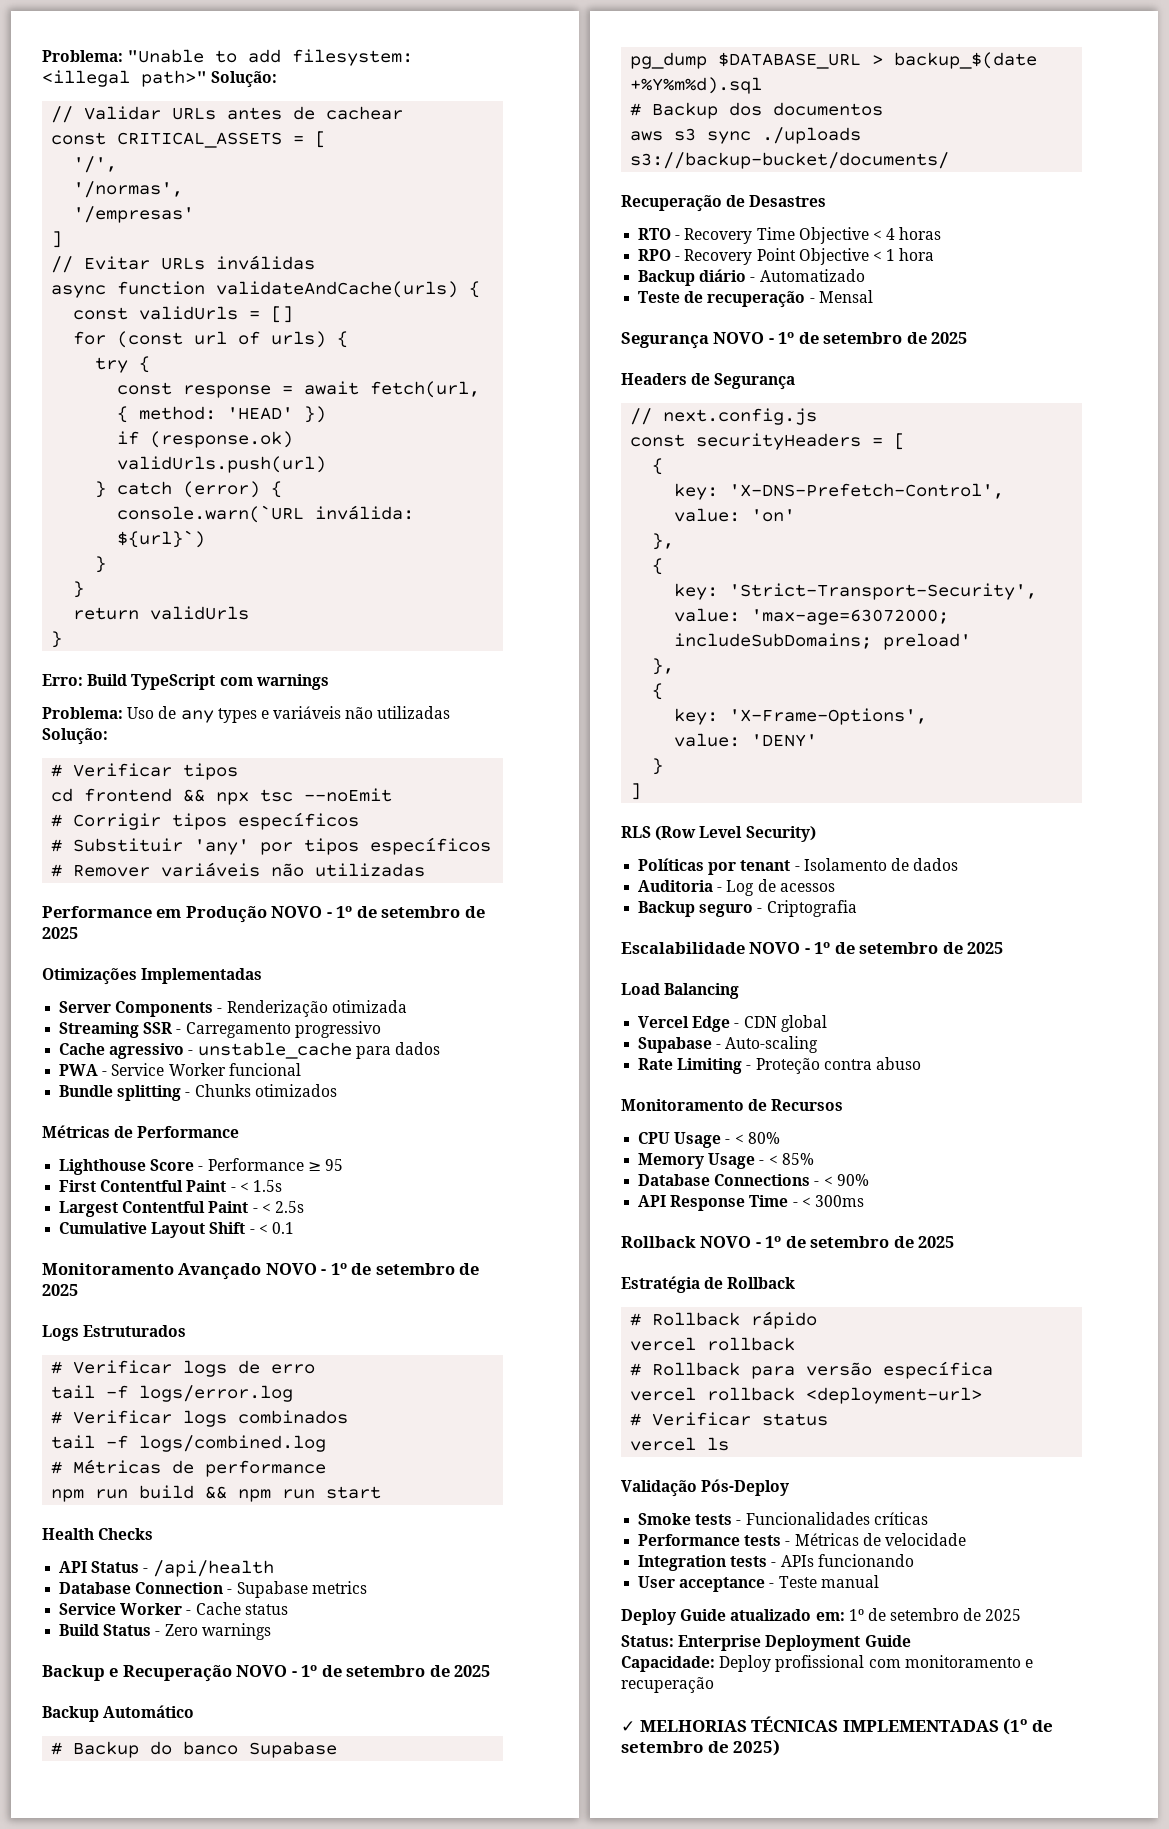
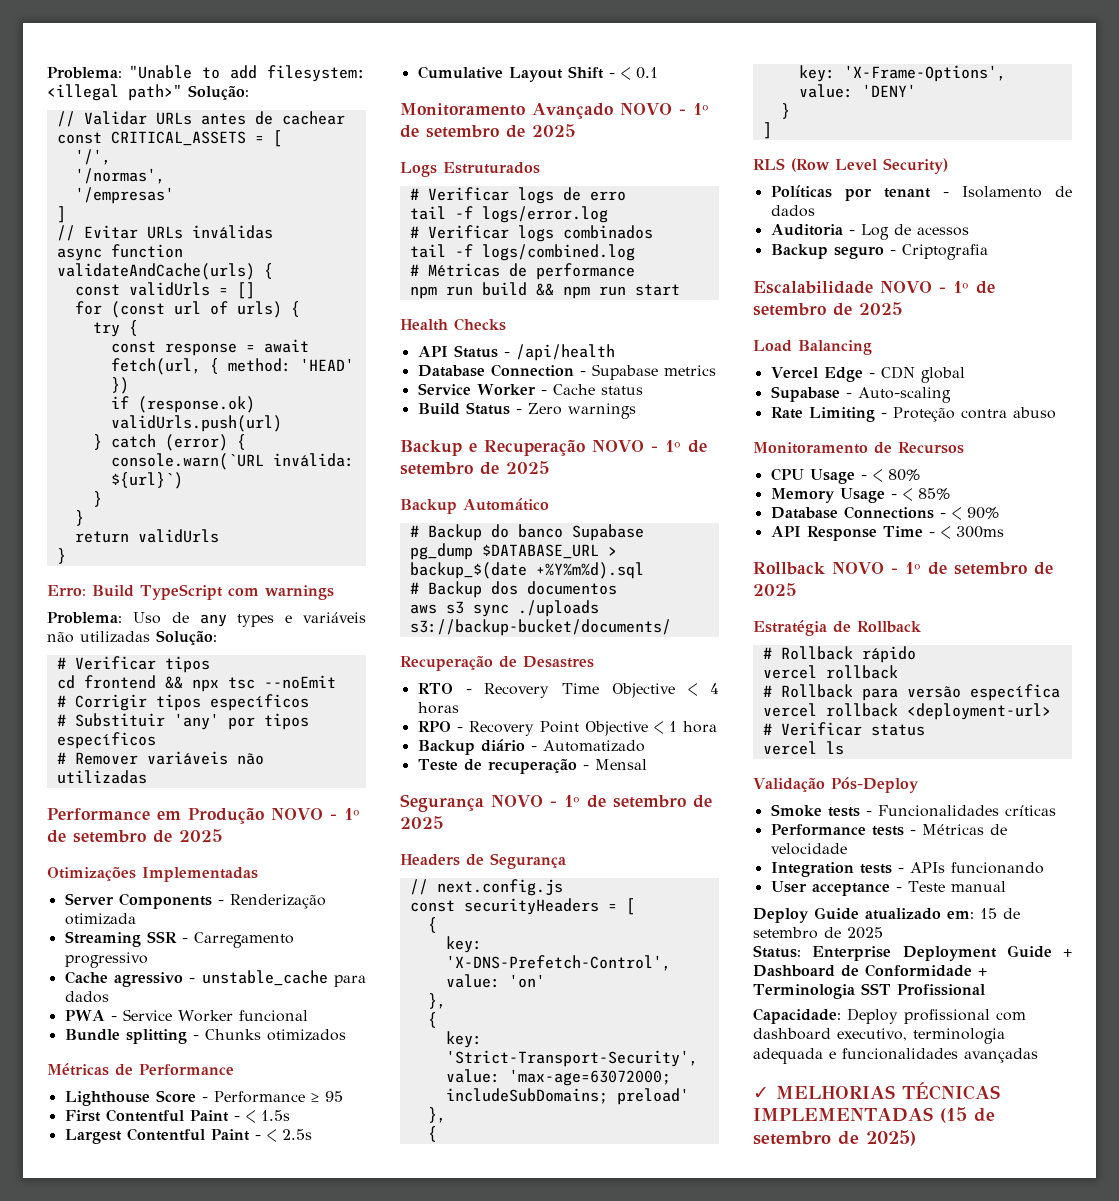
[848,1609,864,1621] 1º -> [980,908,997,919] 15
[621,1655,1033,1672] [621,1677,714,1693] // Capacidade: Deploy profissional com monitoramento e recuperação -> [1063,949,1072,957] [753,964,987,977] [753,983,985,999] [753,1008,1026,1024] [753,1028,1005,1044] [753,1048,1038,1064] + Dashboard de Conformidade + Terminologia SST Profissional // Capacidade: Deploy profissional com dashboard executivo, terminologia adequada e funcionalidades avançadas
[1003,1718,1028,1735] (1º -> [939,1107,967,1123] (15

